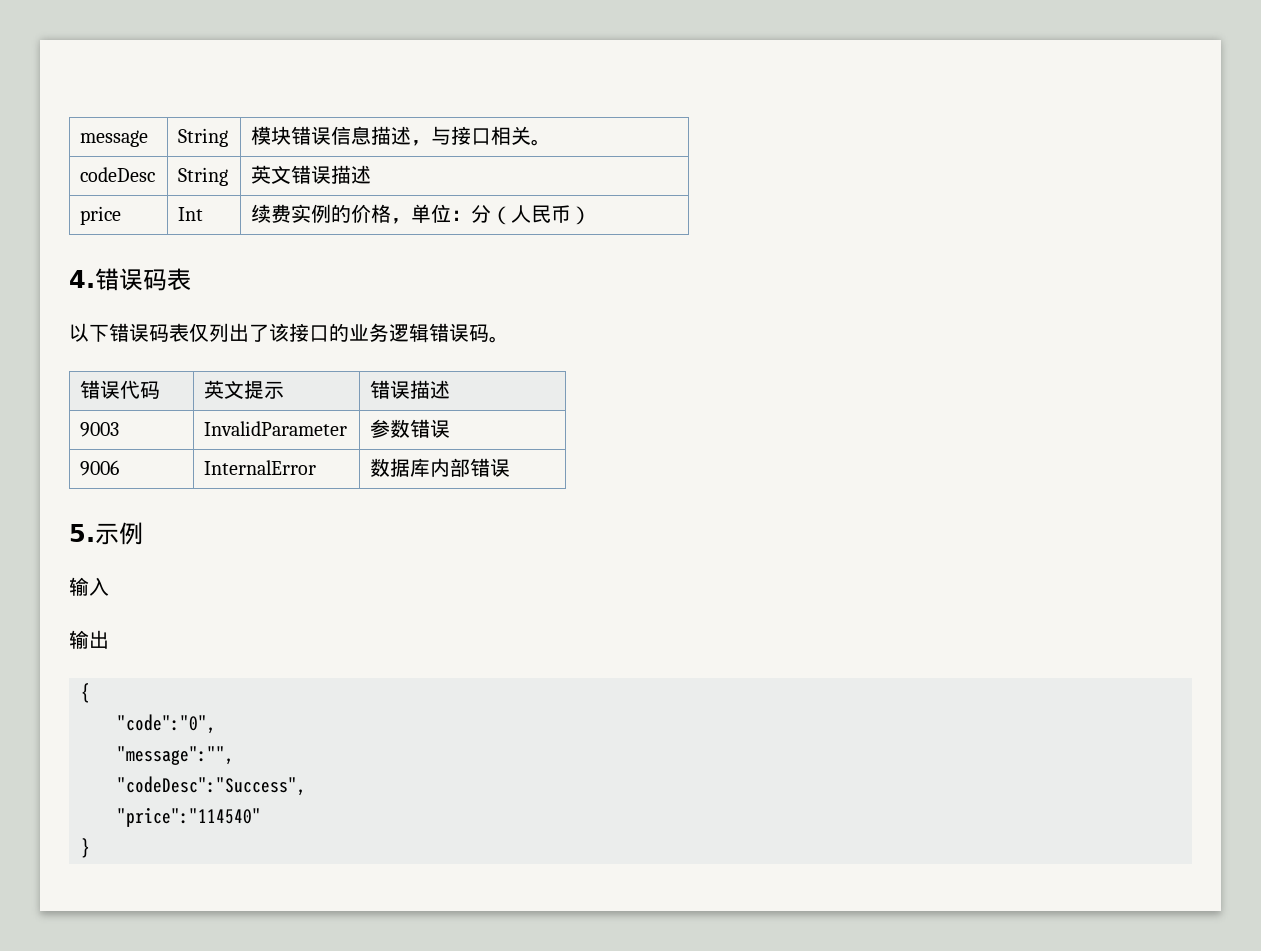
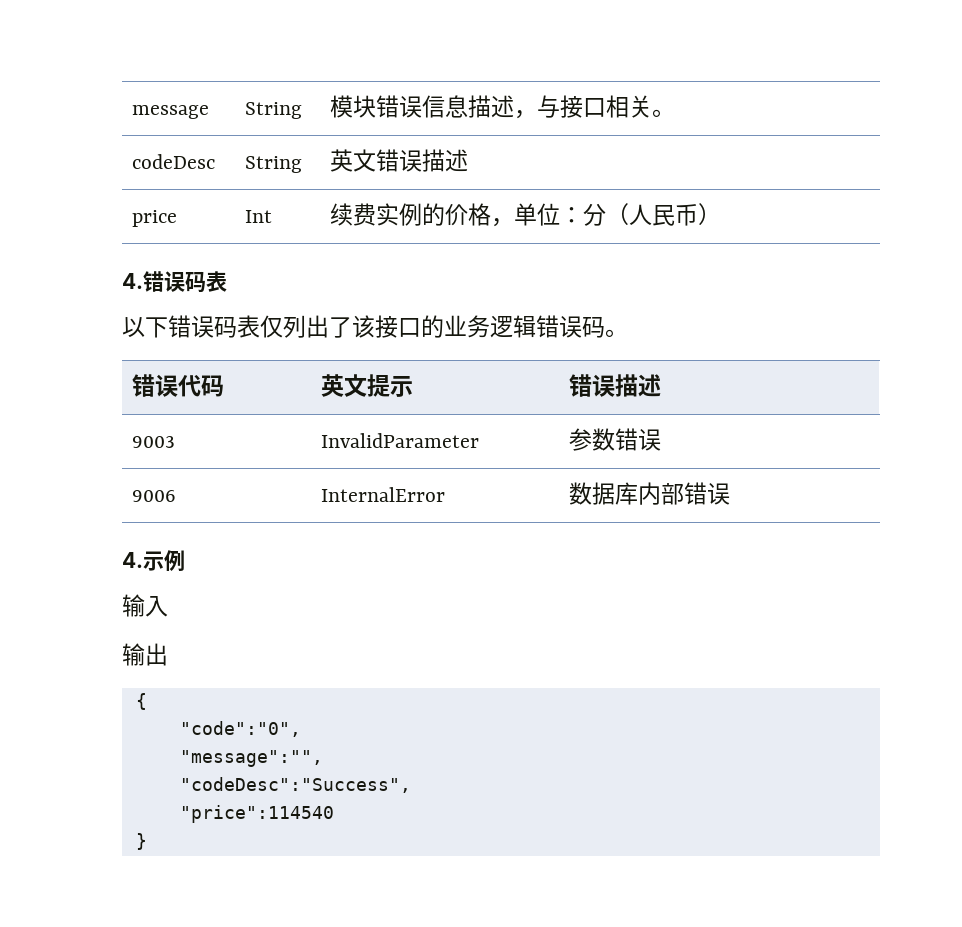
[69,524,95,542] 5. -> [122,552,143,568] 4.
[117,807,261,827] "price":"114540" -> [179,805,334,823] "price":114540

